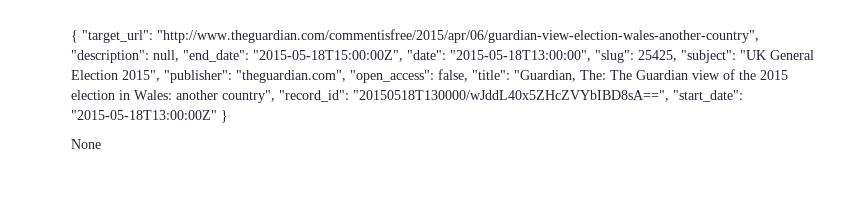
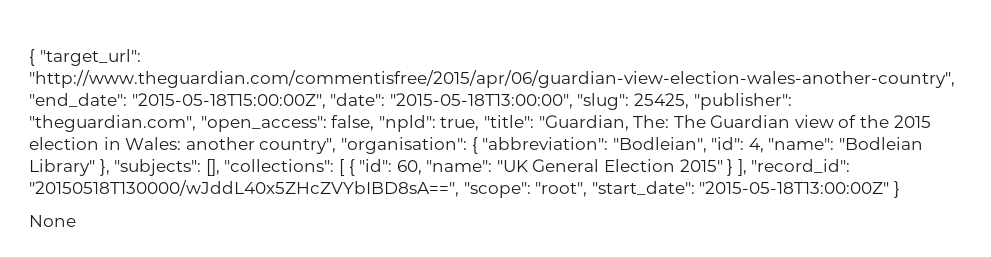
[71,50,179,63] "description": null, -> (955, 79) none
[681,50,814,63] [71,70,160,82] "subject": "UK General Election 2015", -> (689, 101) none
(468, 75) none -> [378,115,480,132] "npld": true,
[279,90,669,102] "record_id": "20150518T130000/wJddL40x5ZHcZVYbIBD8sA==", -> [340,137,924,154] [29,159,851,176] [29,180,588,198] "organisation": { "abbreviation": "Bodleian", "id": 4, "name": "Bodleian Library" }, "subjects": [], "collections": [ { "id": 60, "name": "UK General Election 2015" } ], "record_id": "20150518T130000/wJddL40x5ZHcZVYbIBD8sA==", "scope": "root",

